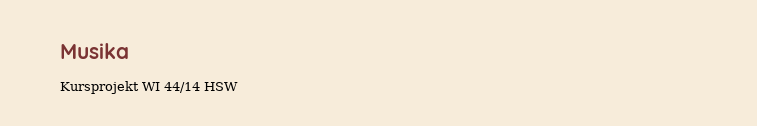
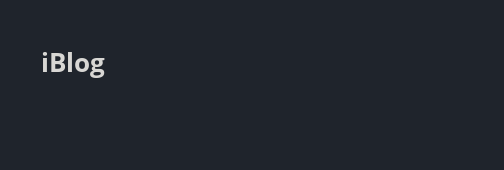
[60,43,129,59] [60,81,238,94] Musika // Kursprojekt WI 44/14 HSW -> [41,52,105,78] iBlog

